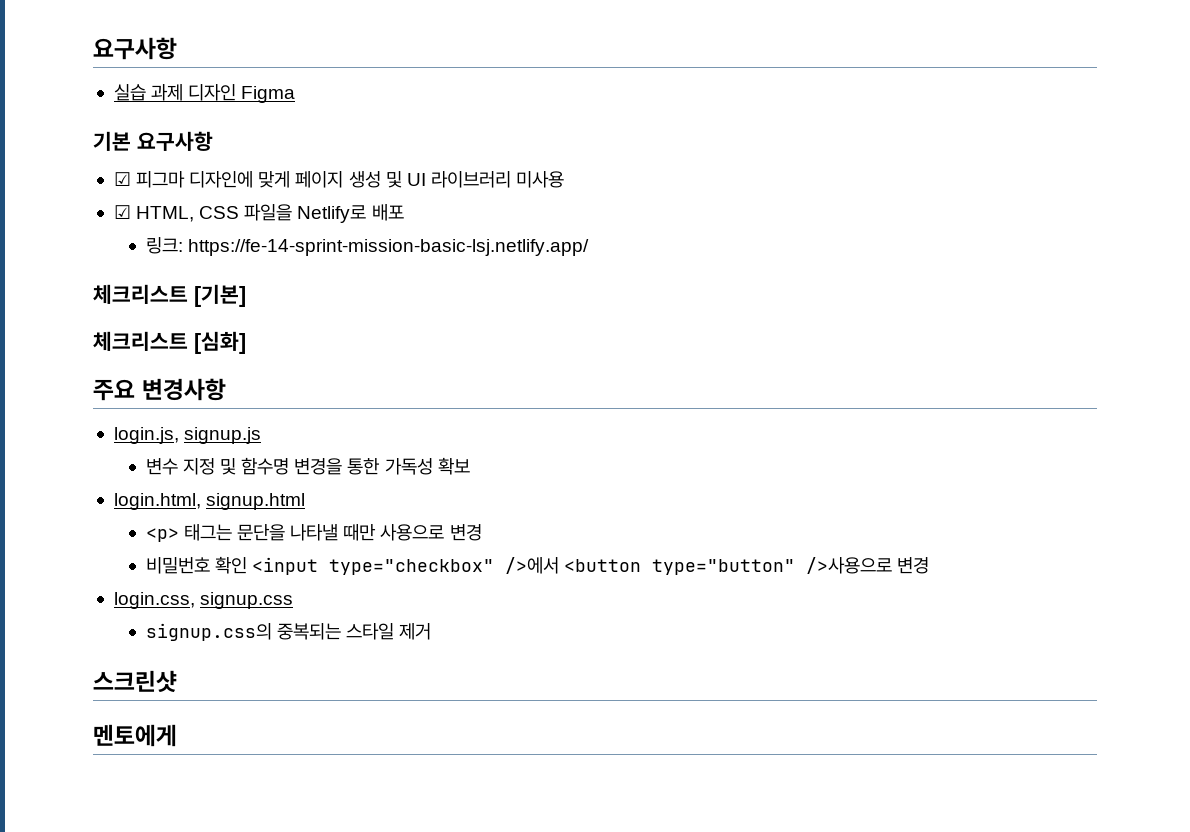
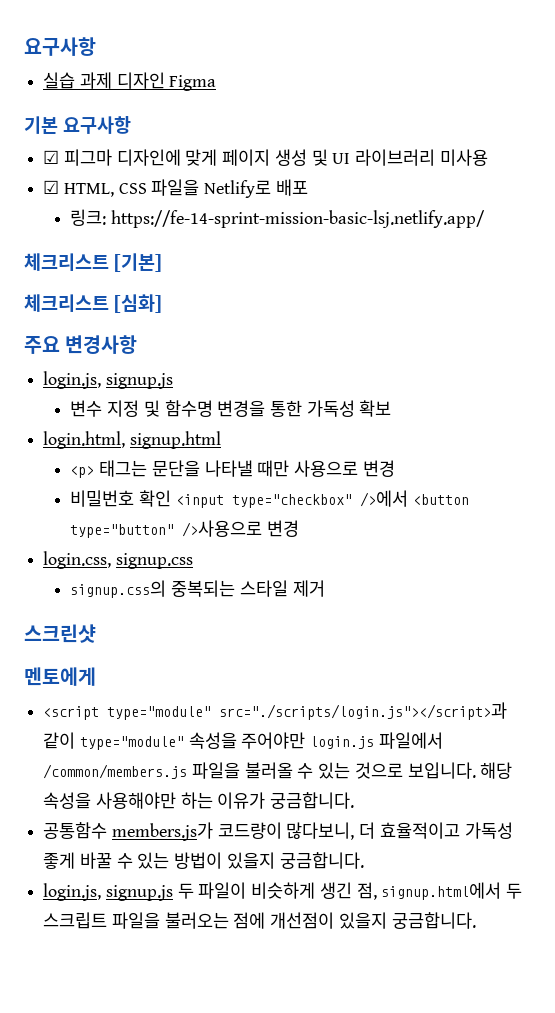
(177, 735) none -> [43,702,508,720] [43,732,443,750] [43,762,513,779] [43,792,355,809] [43,822,513,841] [43,852,364,869] [43,882,523,901] [43,912,476,929] // <script type="module" src="./scripts/login.js"></script>과 같이 type="module" 속성을 주어야만 login.js 파일에서 /common/members.js 파일을 불러올 수 있는 것으로 보입니다. 해당 속성을 사용해야만 하는 이유가 궁금합니다. // 공통함수 members.js가 코드량이 많다보니, 더 효율적이고 가독성 좋게 바꿀 수 있는 방법이 있을지 궁금합니다. // login.js, signup.js 두 파일이 비슷하게 생긴 점, signup.html에서 두 스크립트 파일을 불러오는 점에 개선점이 있을지 궁금합니다.

